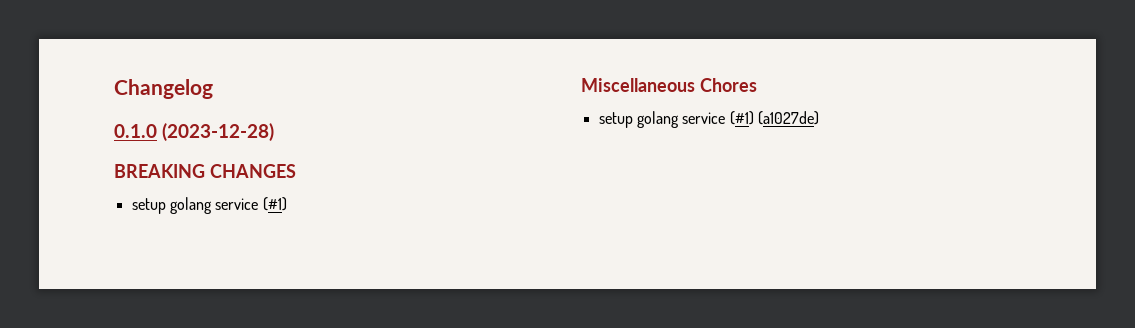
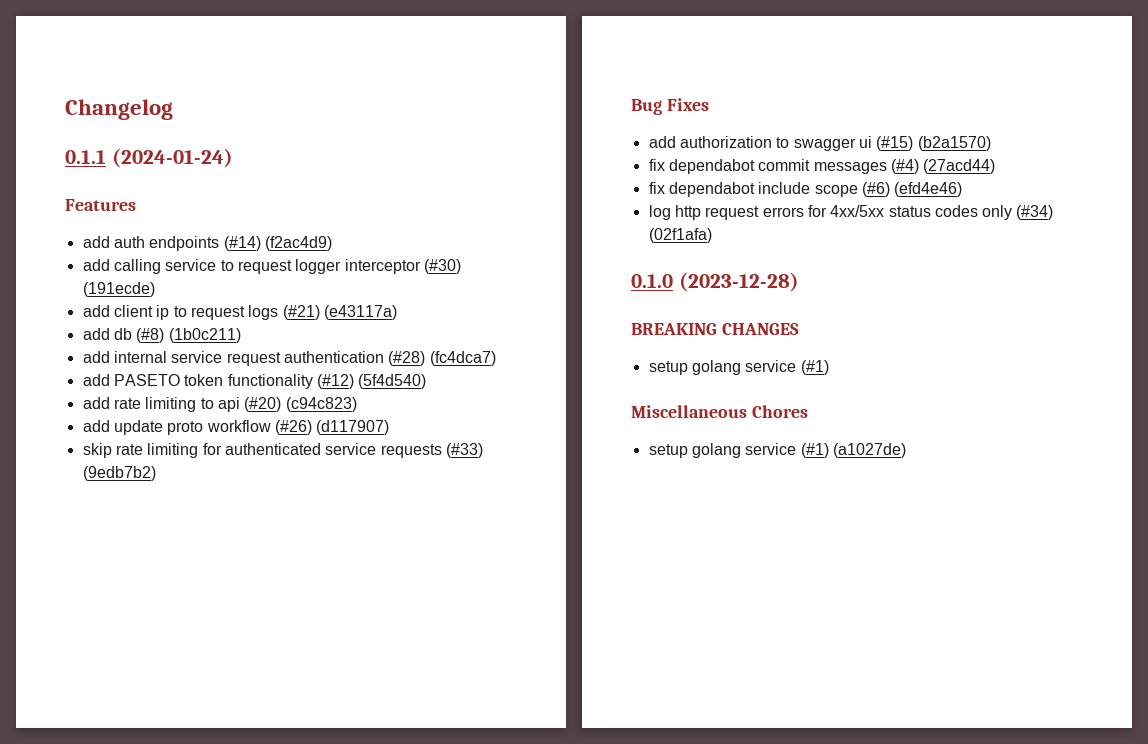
(213, 89) none -> [65,148,233,168] [65,199,136,211] [82,236,332,251] [82,259,461,274] [82,282,155,297] [82,305,397,320] [82,328,241,343] [82,351,496,366] [82,374,427,389] [82,397,357,412] [82,420,390,435] [82,443,483,458] [82,466,156,481] [631,98,709,115] [648,136,991,151] [648,159,996,174] [648,182,963,197] [648,205,1054,220] [648,228,712,243] // 0.1.1 (2024-01-24) // Features // add auth endpoints (#14) (f2ac4d9) // add calling service to request logger interceptor (#30) (191ecde) // add client ip to request logs (#21) (e43117a) // add db (#8) (1b0c211) // add internal service request authentication (#28) (fc4dca7) // add PASETO token functionality (#12) (5f4d540) // add rate limiting to api (#20) (c94c823) // add update proto workflow (#26) (d117907) // skip rate limiting for authenticated service requests (#33) (9edb7b2) // Bug Fixes // add authorization to swagger ui (#15) (b2a1570) // fix dependabot commit messages (#4) (27acd44) // fix dependabot include scope (#6) (efd4e46) // log http request errors for 4xx/5xx status codes only (#34) (02f1afa)

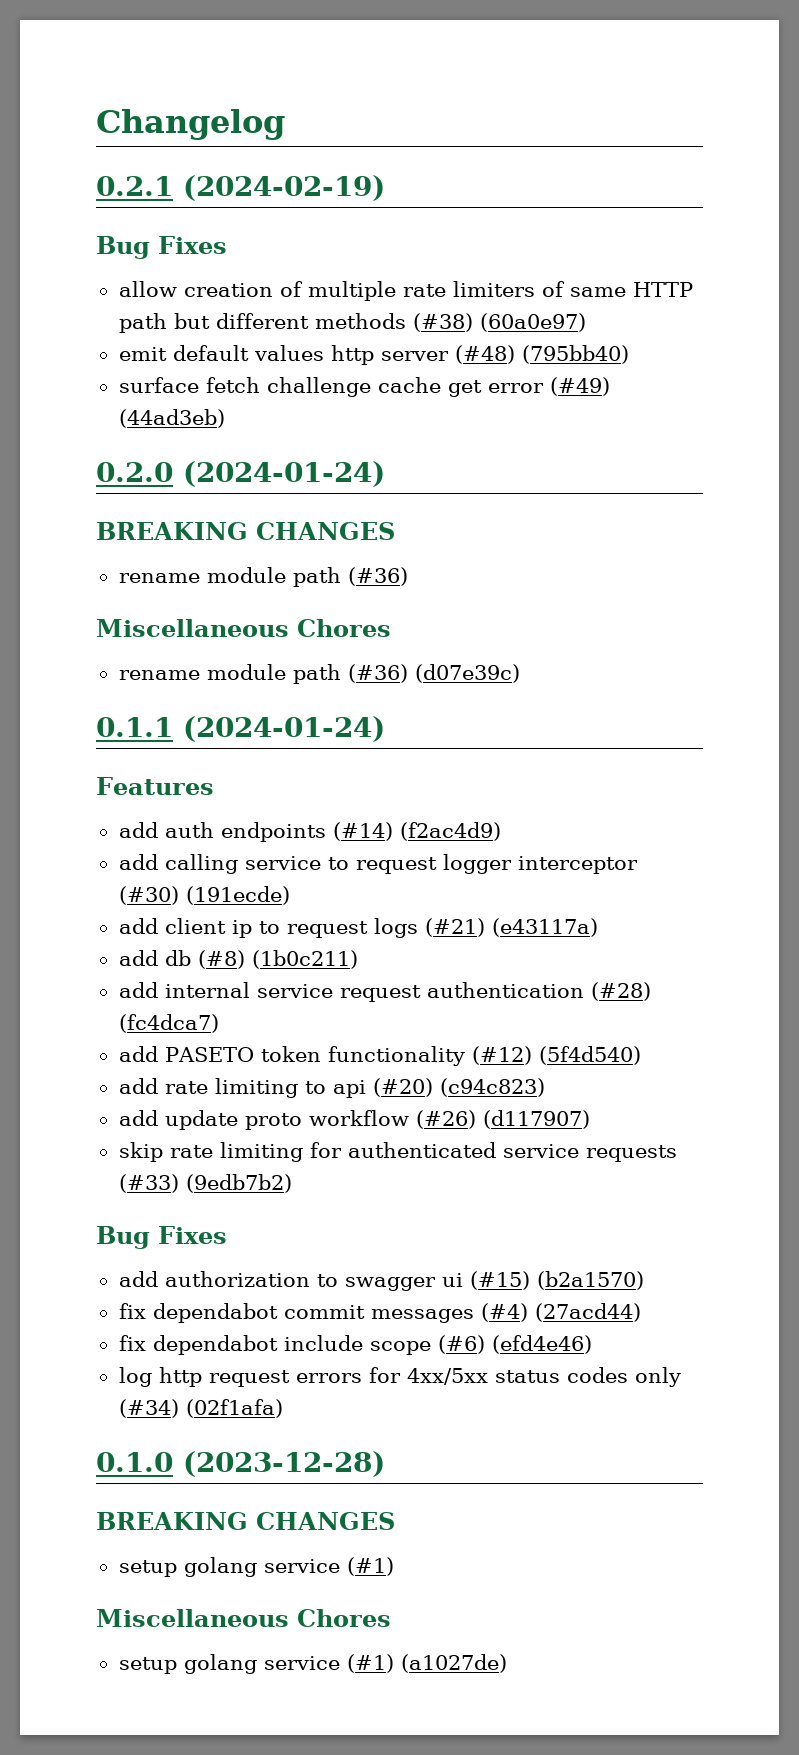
(173, 109) none -> [96,175,385,201] [96,236,227,259] [118,281,693,301] [118,313,586,333] [118,345,629,365] [118,377,610,397] [118,409,225,428] [96,461,385,487] [96,522,395,540] [118,567,408,587] [96,619,391,637] [118,664,520,684] // 0.2.1 (2024-02-19) // Bug Fixes // allow creation of multiple rate limiters of same HTTP path but different methods (#38) (60a0e97) // emit default values http server (#48) (795bb40) // surface fetch challenge cache get error (#49) (44ad3eb) // 0.2.0 (2024-01-24) // BREAKING CHANGES // rename module path (#36) // Miscellaneous Chores // rename module path (#36) (d07e39c)

